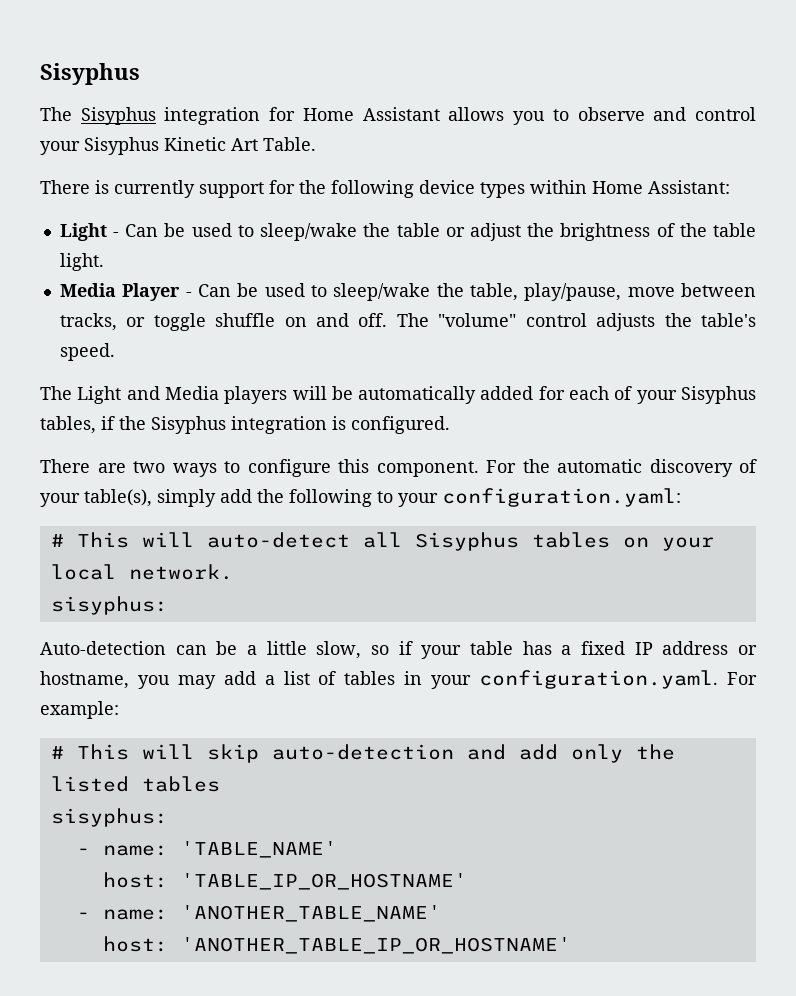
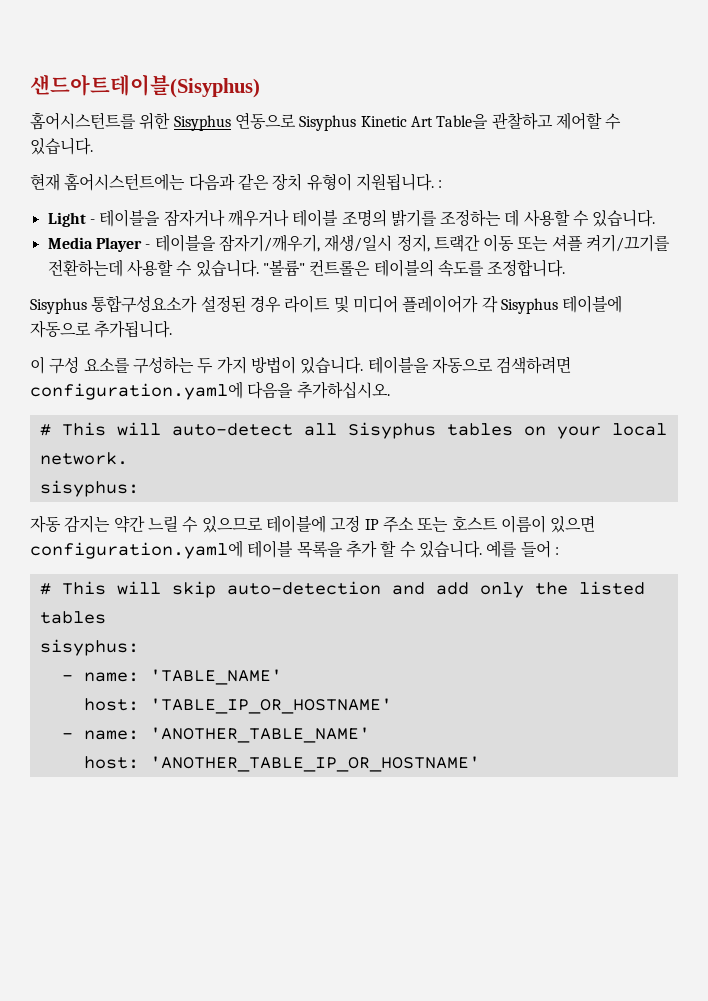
[40,63,140,85] [40,107,757,125] [40,137,316,155] [40,180,730,198] [59,223,756,241] [59,253,104,271] [59,283,757,301] [59,313,757,331] [59,343,115,361] [40,386,756,404] [40,416,450,434] [40,459,757,477] [40,488,681,507] Sisyphus // The Sisyphus integration for Home Assistant allows you to observe and control your Sisyphus Kinetic Art Table. // There is currently support for the following device types within Home Assistant: // Light - Can be used to sleep/wake the table or adjust the brightness of the table light. // Media Player - Can be used to sleep/wake the table, play/pause, move between tracks, or toggle shuffle on and off. The "volume" control adjusts the table's speed. // The Light and Media players will be automatically added for each of your Sisyphus tables, if the Sisyphus integration is configured. // There are two ways to configure this component. For the automatic discovery of your table(s), simply add the following to your configuration.yaml: -> [30,74,260,98] [30,112,622,131] [30,137,93,155] [30,173,443,191] [47,209,656,227] [47,234,671,252] [47,259,566,277] [30,295,623,314] [30,320,173,338] [30,356,572,374] [30,381,390,400] 샌드아트테이블(Sisyphus) // 홈어시스턴트를 위한 Sisyphus 연동으로 Sisyphus Kinetic Art Table을 관찰하고 제어할 수 있습니다. // 현재 홈어시스턴트에는 다음과 같은 장치 유형이 지원됩니다. : // Light - 테이블을 잠자거나 깨우거나 테이블 조명의 밝기를 조정하는 데 사용할 수 있습니다. // Media Player - 테이블을 잠자기/깨우기, 재생/일시 정지, 트랙간 이동 또는 셔플 켜기/끄기를 전환하는데 사용할 수 있습니다. "볼륨" 컨트롤은 테이블의 속도를 조정합니다. // Sisyphus 통합구성요소가 설정된 경우 라이트 및 미디어 플레이어가 각 Sisyphus 테이블에 자동으로 추가됩니다. // 이 구성 요소를 구성하는 두 가지 방법이 있습니다. 테이블을 자동으로 검색하려면 configuration.yaml에 다음을 추가하십시오.
[40,641,757,659] [40,670,758,689] [40,701,119,719] Auto-detection can be a little slow, so if your table has a fixed IP address or hostname, you may add a list of tables in your configuration.yaml. For example: -> [30,515,596,533] [30,540,559,559] 자동 감지는 약간 느릴 수 있으므로 테이블에 고정 IP 주소 또는 호스트 이름이 있으면 configuration.yaml에 테이블 목록을 추가 할 수 있습니다. 예를 들어 :

